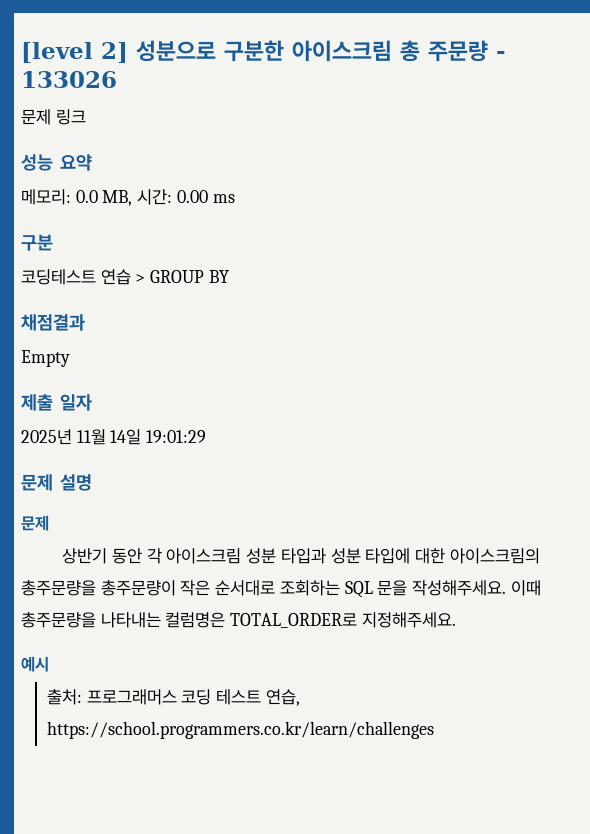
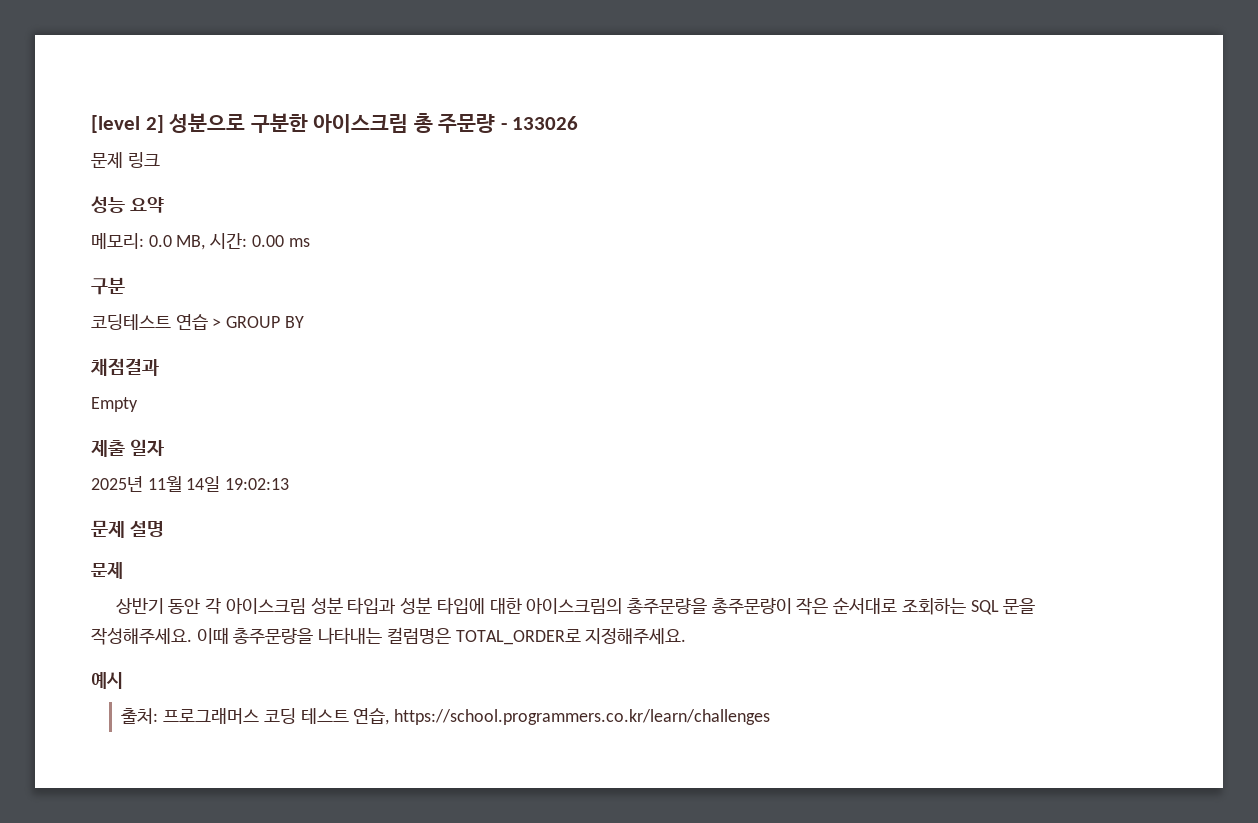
[146,430,207,443] 19:01:29 -> [225,478,290,490] 19:02:13

